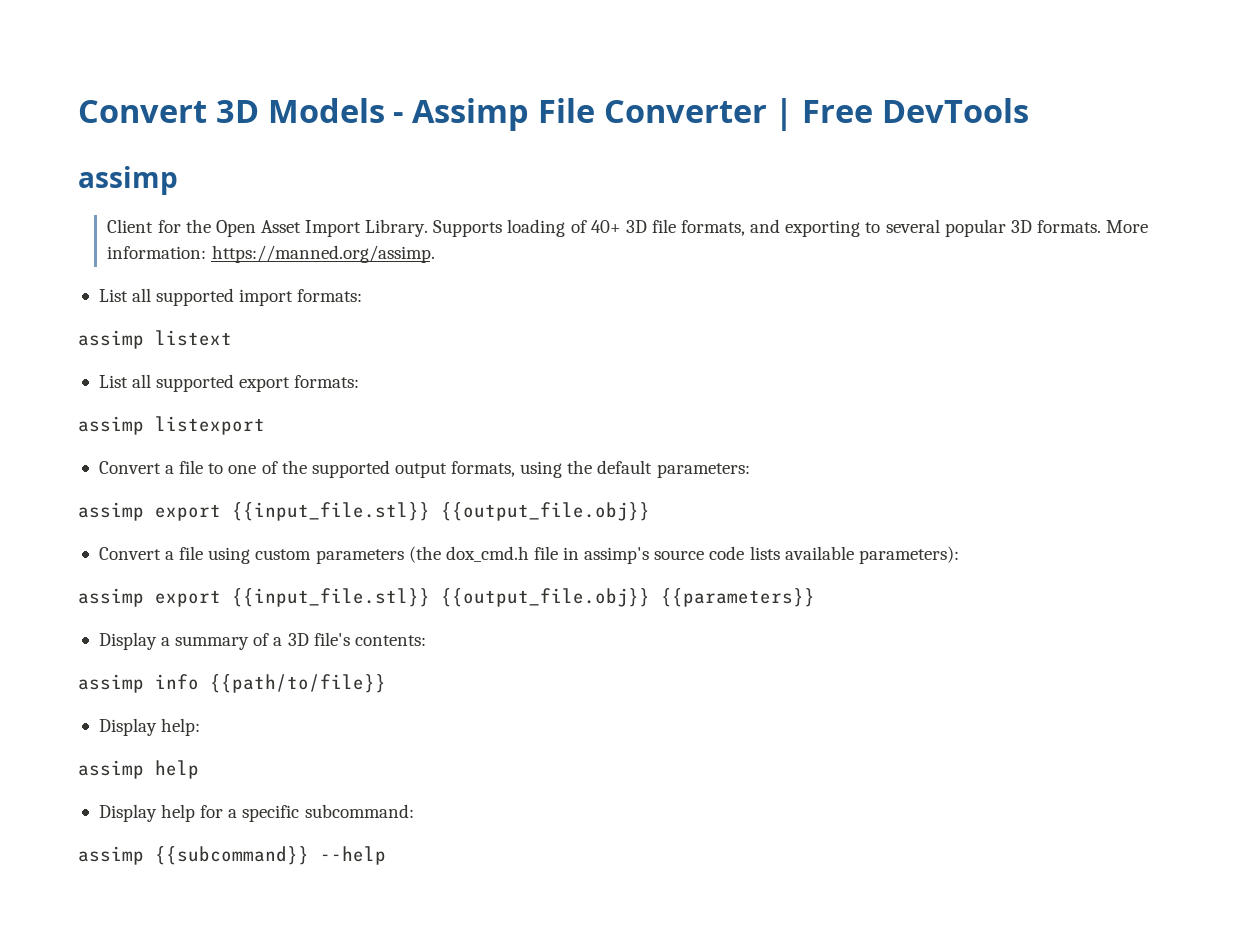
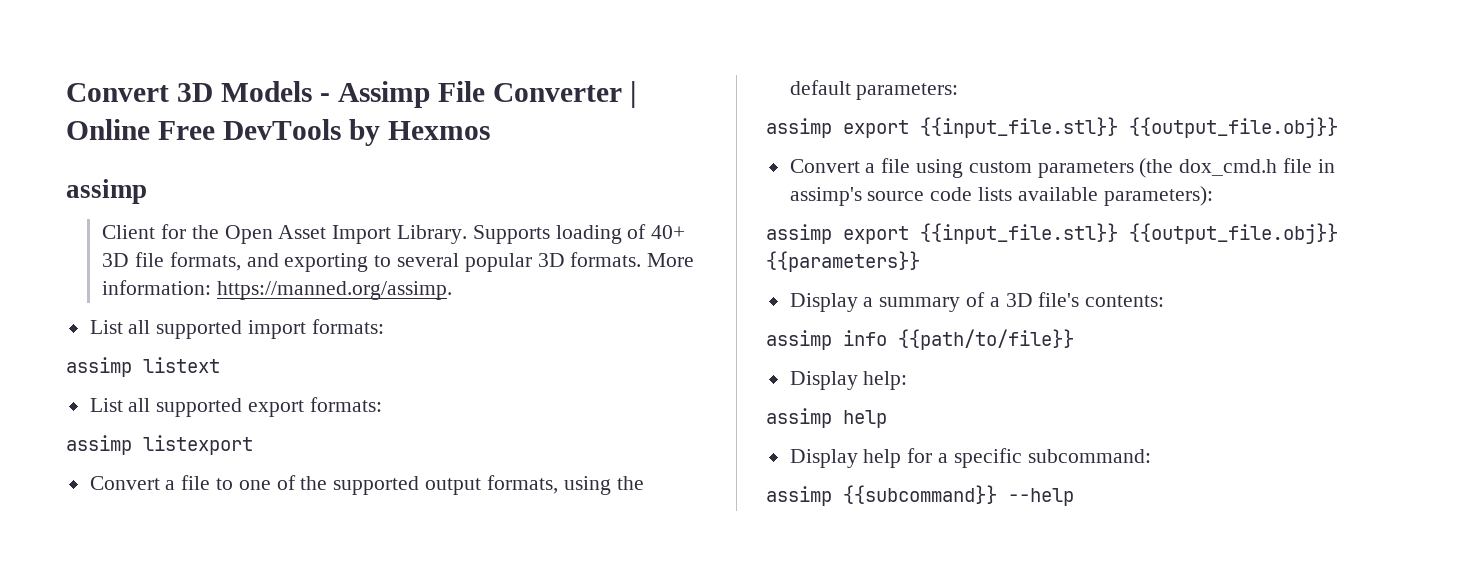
(794, 114) none -> [66,119,150,140] Online
(1029, 110) none -> [348,119,490,146] by Hexmos

